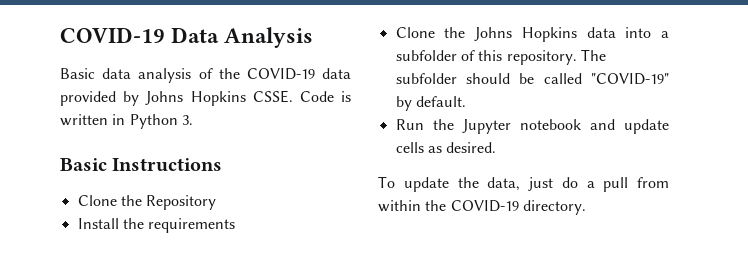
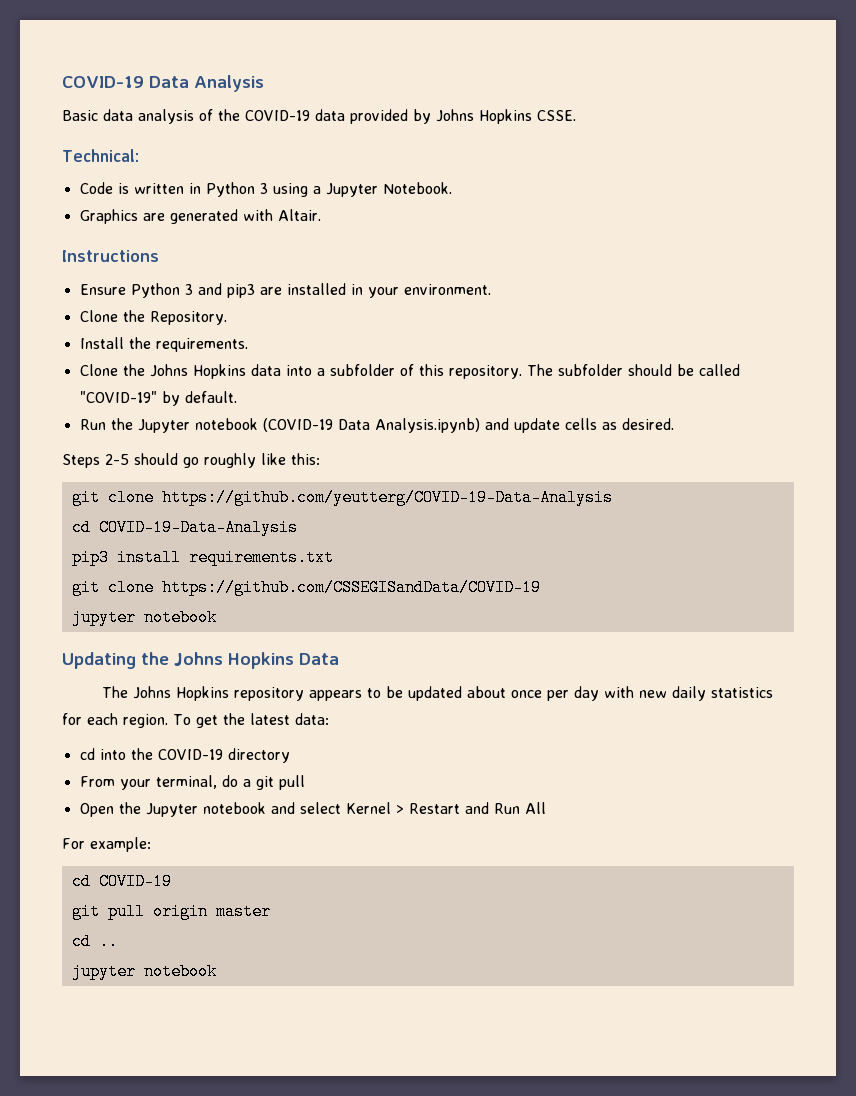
(293, 96) none -> [62,149,139,162] // Technical: //
[181,115,193,125] [60,158,223,172] [77,195,217,210] 3. // Basic Instructions // Clone the Repository -> [259,182,452,197] [79,209,321,224] [62,250,159,262] [79,283,491,298] [79,310,227,325] 3 using a Jupyter Notebook. // Graphics are generated with Altair. // Instructions // Ensure Python 3 and pip3 are installed in your environment. // Clone the Repository.
[148,218,236,233] requirements -> [155,338,248,352] requirements.
(581, 124) none -> [262,418,480,433] (COVID-19 Data Analysis.ipynb)
[378,176,553,192] To update the data, just -> [62,453,320,468] [71,489,613,506] [71,519,298,536] [71,549,334,566] [71,579,541,596] [71,609,217,626] [62,652,339,669] [102,686,774,701] [62,713,329,728] [79,748,290,763] [79,775,217,790] Steps 2-5 should go roughly like this: // git clone https://github.com/yeutterg/COVID-19-Data-Analysis // cd COVID-19-Data-Analysis // pip3 install requirements.txt // git clone https://github.com/CSSEGISandData/COVID-19 // jupyter notebook // Updating the Johns Hopkins Data // The Johns Hopkins repository appears to be updated about once per day with new daily statistics for each region. To get the latest data: // cd into the COVID-19 directory // From your terminal,
[603,177,669,192] [378,200,586,215] pull from within the COVID-19 directory. -> [255,775,305,790] [79,802,546,817] [62,837,151,852] [71,873,172,890] [71,903,271,920] [71,933,118,950] [71,963,217,980] git pull // Open the Jupyter notebook and select Kernel > Restart and Run All // For example: // cd COVID-19 // git pull origin master // cd .. // jupyter notebook

